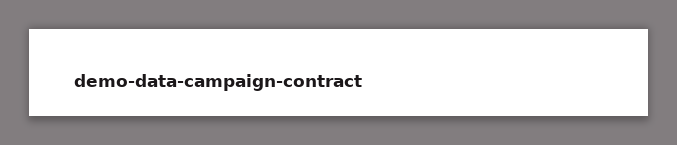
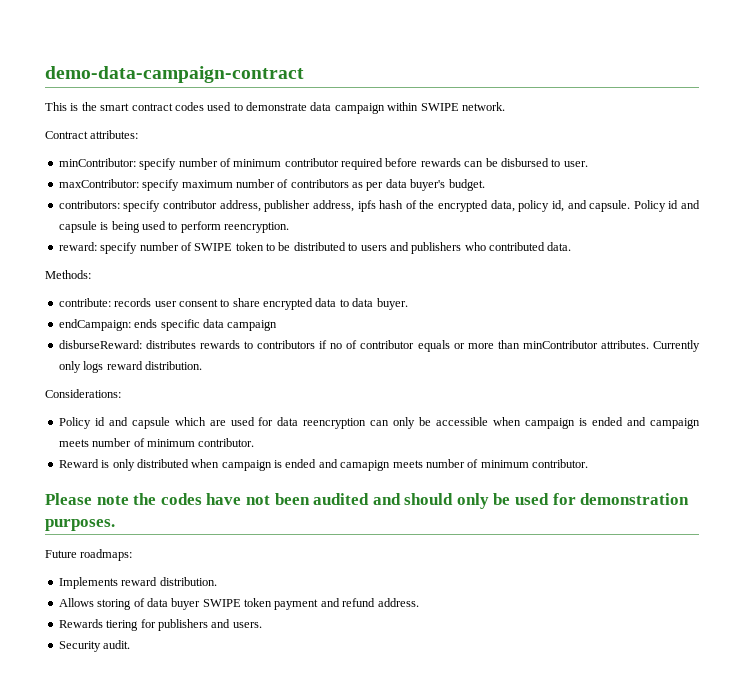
(362, 82) none -> [45,102,505,114] [45,130,139,139] [58,158,588,170] [58,179,485,191] [58,200,700,212] [58,221,289,233] [58,242,572,254] [45,270,91,279] [58,298,408,310] [58,319,278,331] [58,340,700,352] [58,361,202,373] [45,389,121,398] [58,417,700,429] [58,438,255,447] [58,459,588,471] [45,493,690,509] [45,519,115,531] [45,549,133,561] [58,577,217,589] [58,598,419,610] [58,619,262,631] [58,640,131,652] // This is the smart contract codes used to demonstrate data campaign within SWIPE network. // Contract attributes: // minContributor: specify number of minimum contributor required before rewards can be disbursed to user. // maxContributor: specify maximum number of contributors as per data buyer's budget. // contributors: specify contributor address, publisher address, ipfs hash of the encrypted data, policy id, and capsule. Policy id and capsule is being used to perform reencryption. // reward: specify number of SWIPE token to be distributed to users and publishers who contributed data. // Methods: // contribute: records user consent to share encrypted data to data buyer. // endCampaign: ends specific data campaign // disburseReward: distributes rewards to contributors if no of contributor equals or more than minContributor attributes. Currently only logs reward distribution. // Considerations: // Policy id and capsule which are used for data reencryption can only be accessible when campaign is ended and campaign meets number of minimum contributor. // Reward is only distributed when campaign is ended and camapign meets number of minimum contributor. // Please note the codes have not been audited and should only be used for demonstration purposes. // Future roadmaps: // Implements reward distribution. // Allows storing of data buyer SWIPE token payment and refund address. // Rewards tiering for publishers and users. // Security audit.

